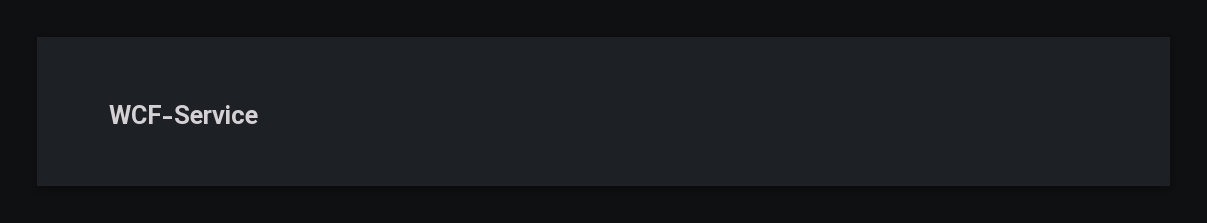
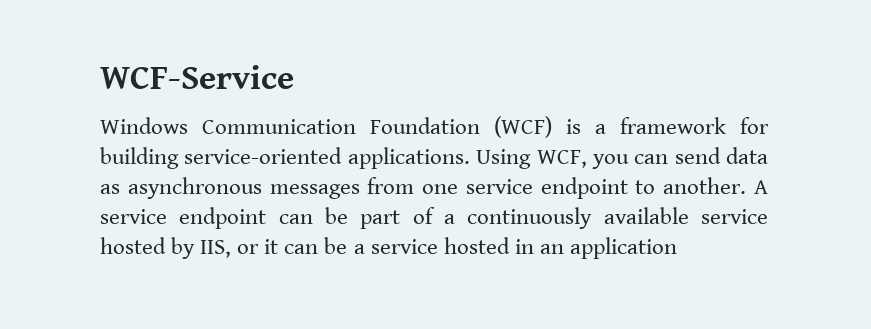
(258, 114) none -> [100,116,769,138] [100,147,768,169] [100,177,769,199] [100,207,768,229] [100,237,677,259] // Windows Communication Foundation (WCF) is a framework for building service-oriented applications. Using WCF, you can send data as asynchronous messages from one service endpoint to another. A service endpoint can be part of a continuously available service hosted by IIS, or it can be a service hosted in an application

